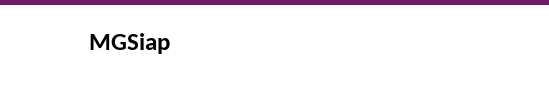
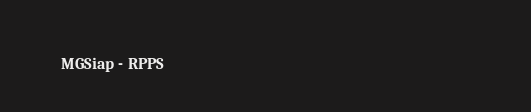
(170, 43) none -> [118,58,164,69] - RPPS

